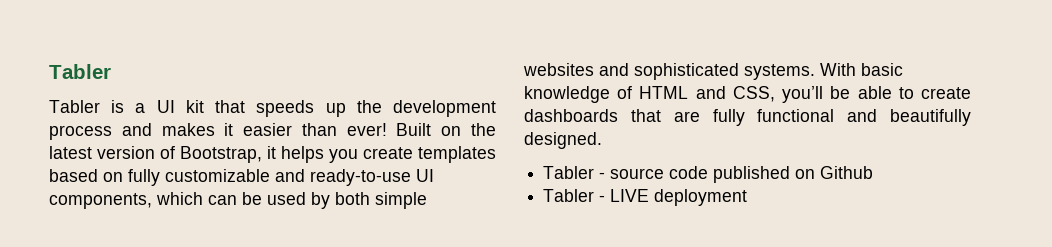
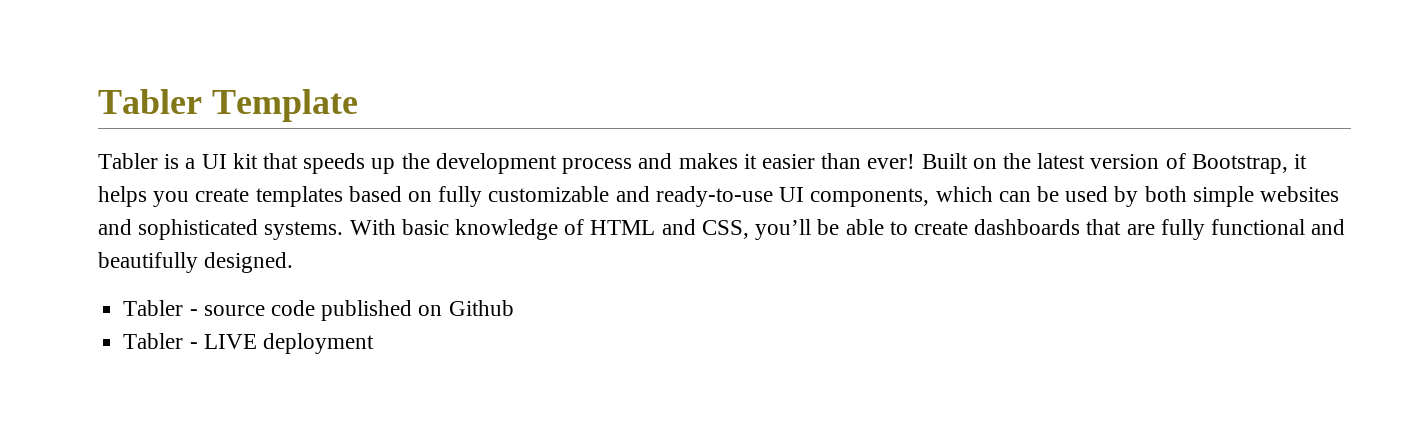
[49,64,111,79] Tabler -> [98,89,358,122] Tabler Template

